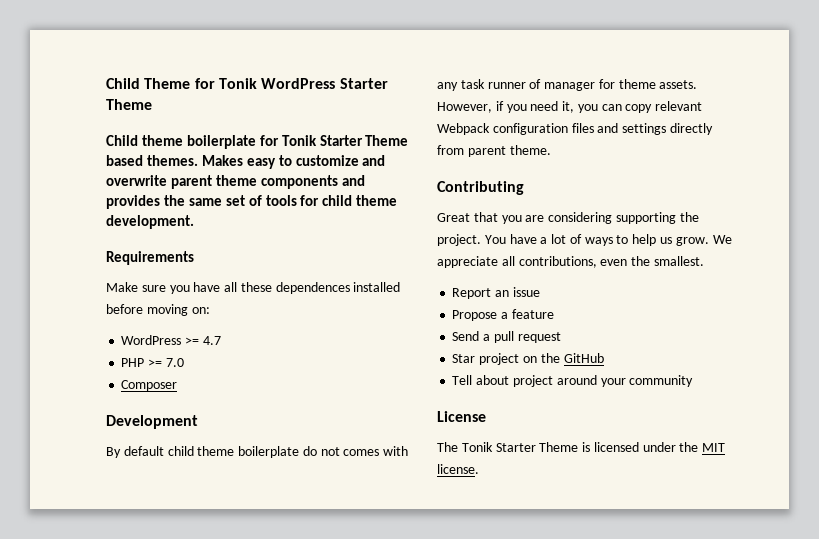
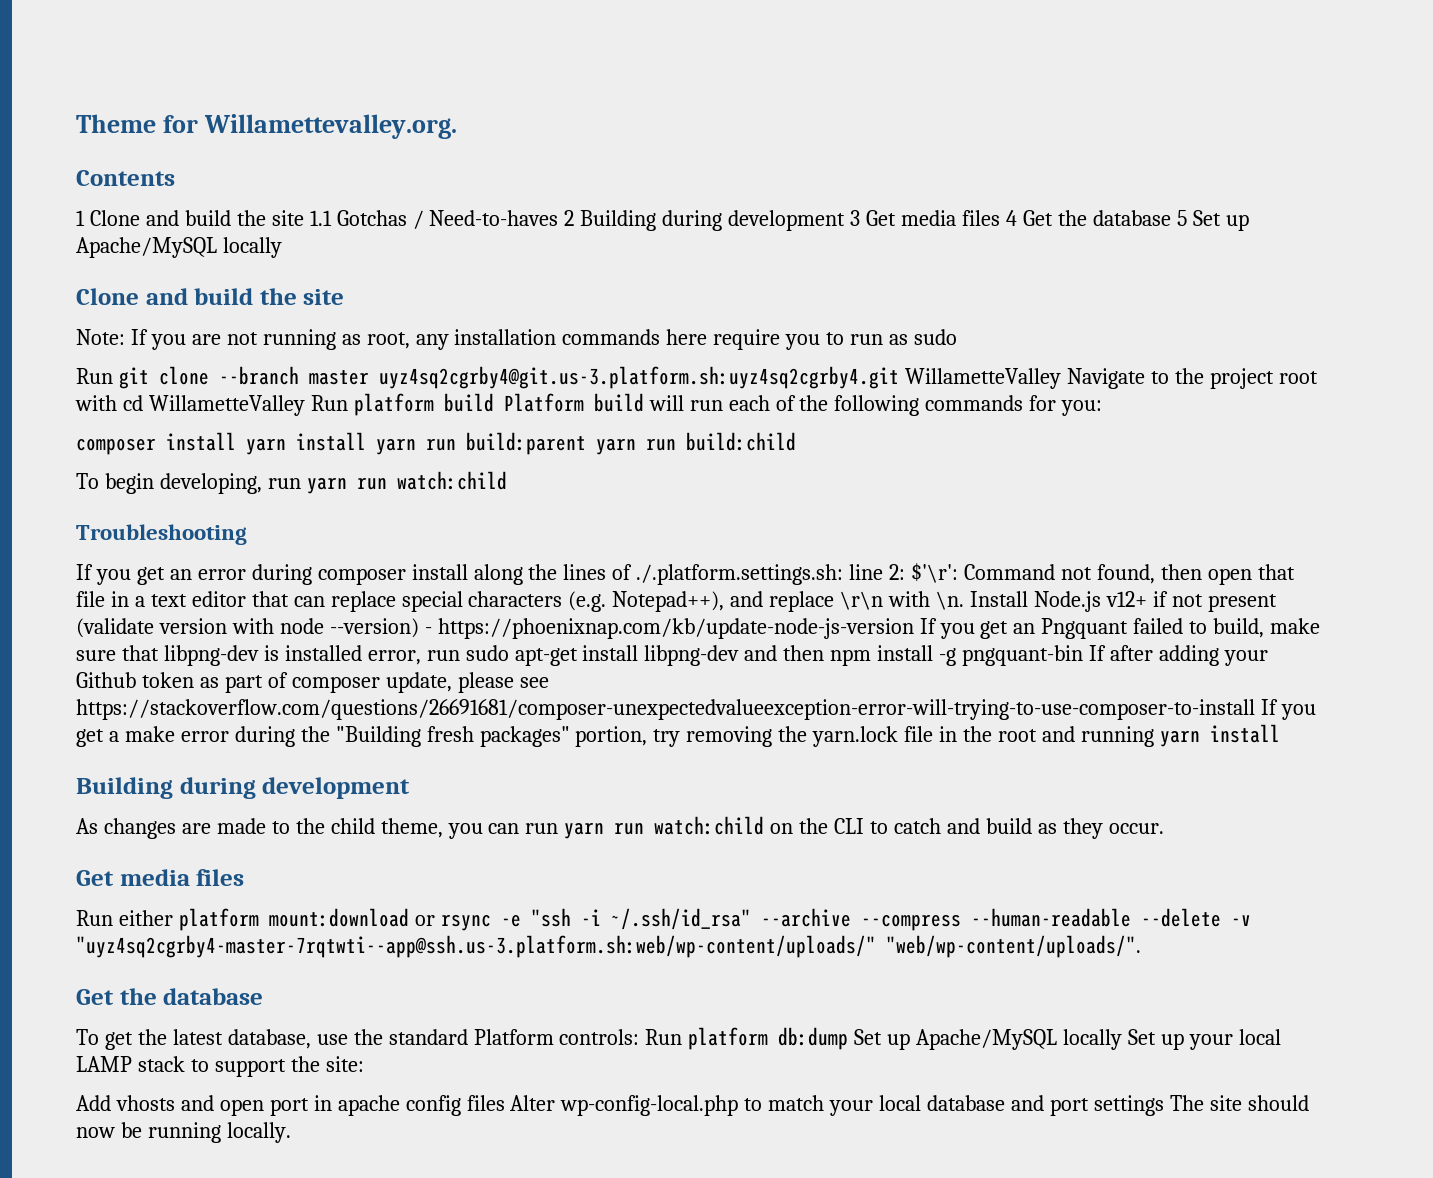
[106,78,140,89] Child -> (76, 123) none
[218,78,388,89] [106,99,152,110] [106,135,409,149] [106,155,386,169] [106,175,365,189] [106,195,398,209] [106,215,194,229] [106,251,194,265] [106,282,401,294] [106,304,210,316] [121,335,221,345] [121,358,184,367] [121,380,178,391] [106,415,198,429] [106,446,409,458] [437,79,698,91] [437,101,703,113] [437,123,713,135] [437,145,551,157] [437,181,524,195] [437,212,699,224] [437,234,732,246] [437,256,704,268] [452,287,540,299] [452,309,554,321] [452,331,561,343] [452,353,604,365] [452,375,694,387] [437,411,486,422] [437,442,726,452] [437,464,479,474] Tonik WordPress Starter Theme // Child theme boilerplate for Tonik Starter Theme based themes. Makes easy to customize and overwrite parent theme components and provides the same set of tools for child theme development. // Requirements // Make sure you have all these dependences installed before moving on: // WordPress >= 4.7 // PHP >= 7.0 // Composer // Development // By default child theme boilerplate do not comes with any task runner of manager for theme assets. However, if you need it, you can copy relevant Webpack configuration files and settings directly from parent theme. // Contributing // Great that you are considering supporting the project. You have a lot of ways to help us grow. We appreciate all contributions, even the smallest. // Report an issue // Propose a feature // Send a pull request // Star project on the GitHub // Tell about project around your community // License // The Tonik Starter Theme is licensed under the MIT license. -> [203,114,457,139] [76,170,175,186] [76,210,1249,231] [76,237,282,258] [76,288,345,305] [76,329,957,350] [76,366,1318,389] [75,393,1103,416] [76,432,796,455] [76,471,507,494] [76,524,247,545] [76,563,1295,585] [76,591,1277,612] [76,618,1321,639] [76,645,1268,666] [76,672,549,693] [76,699,1316,720] [76,724,1280,747] [76,777,411,799] [76,816,1164,839] [76,869,245,886] [76,908,1251,931] [76,935,1141,958] [76,988,264,1005] [76,1027,1281,1050] [76,1056,364,1077] [76,1095,1309,1116] [76,1122,291,1143] Willamettevalley.org. // Contents // 1 Clone and build the site 1.1 Gotchas / Need-to-haves 2 Building during development 3 Get media files 4 Get the database 5 Set up Apache/MySQL locally // Clone and build the site // Note: If you are not running as root, any installation commands here require you to run as sudo // Run git clone --branch master uyz4sq2cgrby4@git.us-3.platform.sh:uyz4sq2cgrby4.git WillametteValley Navigate to the project root with cd WillametteValley Run platform build Platform build will run each of the following commands for you: // composer install yarn install yarn run build:parent yarn run build:child // To begin developing, run yarn run watch:child // Troubleshooting // If you get an error during composer install along the lines of ./.platform.settings.sh: line 2: $'\r': Command not found, then open that file in a text editor that can replace special characters (e.g. Notepad++), and replace \r\n with \n. Install Node.js v12+ if not present (validate version with node --version) - https://phoenixnap.com/kb/update-node-js-version If you get an Pngquant failed to build, make sure that libpng-dev is installed error, run sudo apt-get install libpng-dev and then npm install -g pngquant-bin If after adding your Github token as part of composer update, please see https://stackoverflow.com/questions/26691681/composer-unexpectedvalueexception-error-will-trying-to-use-composer-to-install If you get a make error during the "Building fresh packages" portion, try removing the yarn.lock file in the root and running yarn install // Building during development // As changes are made to the child theme, you can run yarn run watch:child on the CLI to catch and build as they occur. // Get media files // Run either platform mount:download or rsync -e "ssh -i ~/.ssh/id_rsa" --archive --compress --human-readable --delete -v "uyz4sq2cgrby4-master-7rqtwti--app@ssh.us-3.platform.sh:web/wp-content/uploads/" "web/wp-content/uploads/". // Get the database // To get the latest database, use the standard Platform controls: Run platform db:dump Set up Apache/MySQL locally Set up your local LAMP stack to support the site: // Add vhosts and open port in apache config files Alter wp-config-local.php to match your local database and port settings The site should now be running locally.

